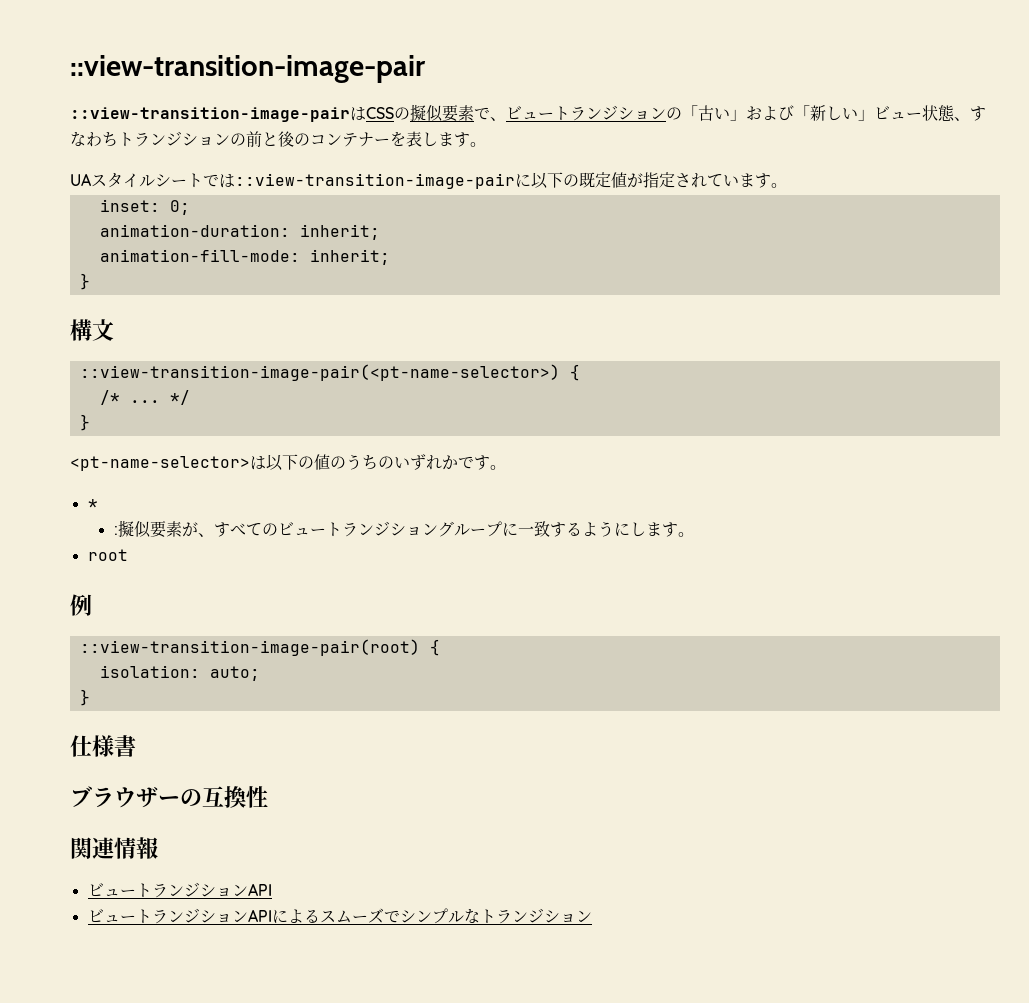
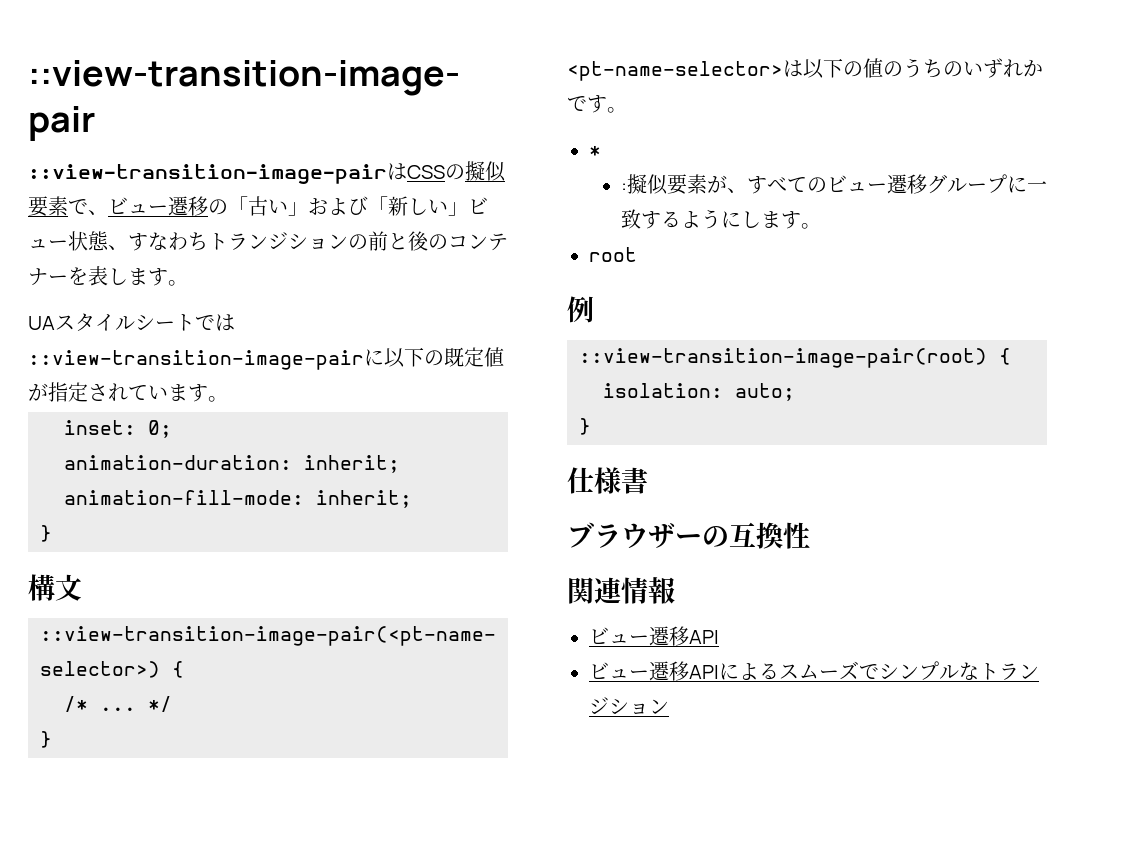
[554,105,666,121] トランジション -> [168,196,208,216] 遷移
[325,521,438,537] トランジション -> [886,174,927,194] 遷移
[135,882,248,898] トランジション -> [649,626,689,646] 遷移
[135,908,248,924] トランジション -> [649,661,689,681] 遷移

